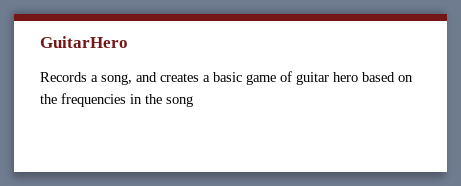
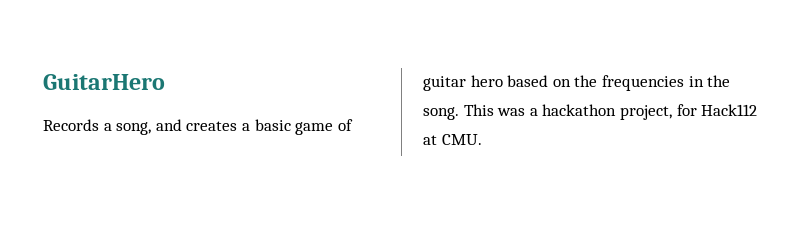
[166,96,193,107] song -> [423,104,758,120] [423,134,482,145] song. This was a hackathon project, for Hack112 at CMU.

